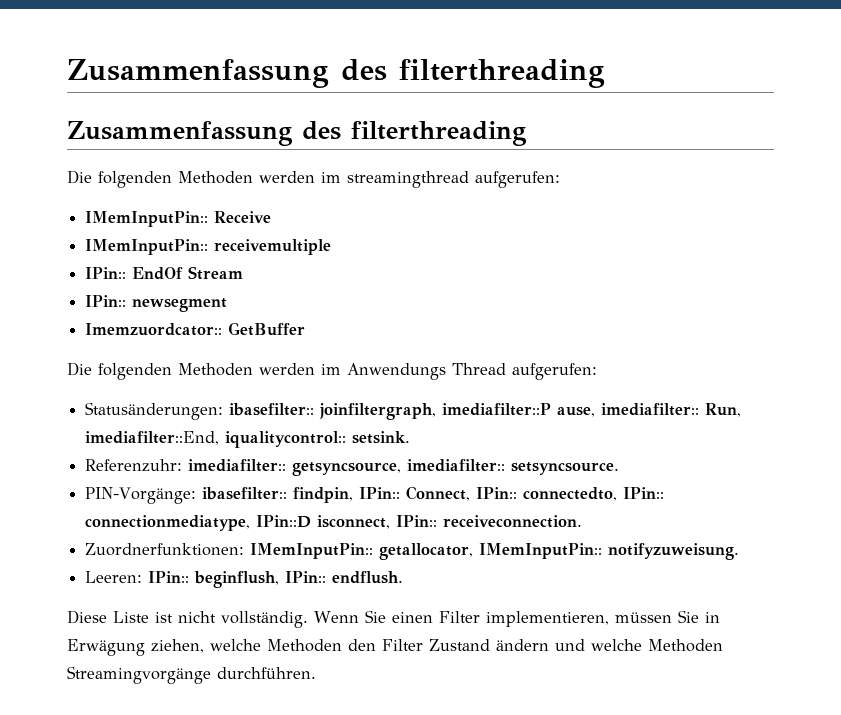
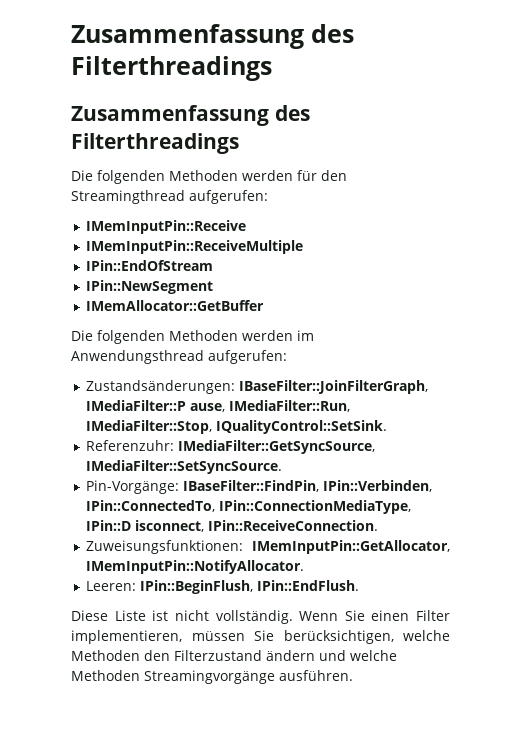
[67,59,605,88] [67,121,527,146] [67,170,560,188] [85,211,272,227] [85,239,332,255] [85,266,244,280] [85,295,228,312] [85,322,306,336] [67,362,597,380] [85,402,742,420] [85,431,411,448] [85,459,620,476] [85,486,665,504] [85,515,583,531] [85,543,740,560] [85,571,404,588] Zusammenfassung des filterthreading // Zusammenfassung des filterthreading // Die folgenden Methoden werden im streamingthread aufgerufen: // IMemInputPin:: Receive // IMemInputPin:: receivemultiple // IPin:: EndOf Stream // IPin:: newsegment // Imemzuordcator:: GetBuffer // Die folgenden Methoden werden im Anwendungs Thread aufgerufen: // Statusänderungen: ibasefilter:: joinfiltergraph, imediafilter::P ause, imediafilter:: Run, imediafilter::End, iqualitycontrol:: setsink. // Referenzuhr: imediafilter:: getsyncsource, imediafilter:: setsyncsource. // PIN-Vorgänge: ibasefilter:: findpin, IPin:: Connect, IPin:: connectedto, IPin:: connectionmediatype, IPin::D isconnect, IPin:: receiveconnection. // Zuordnerfunktionen: IMemInputPin:: getallocator, IMemInputPin:: notifyzuweisung. // Leeren: IPin:: beginflush, IPin:: endflush. -> [71,24,354,49] [71,56,272,81] [71,105,310,126] [71,133,239,154] [71,170,347,184] [71,190,268,204] [85,220,246,234] [85,240,303,254] [85,260,213,271] [85,280,213,294] [85,300,264,311] [71,330,314,344] [71,350,287,364] [85,380,428,394] [85,400,350,412] [85,420,387,434] [85,440,375,454] [85,460,282,474] [85,480,432,494] [85,500,411,514] [85,520,378,532] [85,540,450,554] [85,560,304,574] [85,580,359,594] Zusammenfassung des Filterthreadings // Zusammenfassung des Filterthreadings // Die folgenden Methoden werden für den Streamingthread aufgerufen: // IMemInputPin::Receive // IMemInputPin::ReceiveMultiple // IPin::EndOfStream // IPin::NewSegment // IMemAllocator::GetBuffer // Die folgenden Methoden werden im Anwendungsthread aufgerufen: // Zustandsänderungen: IBaseFilter::JoinFilterGraph, IMediaFilter::P ause, IMediaFilter::Run, IMediaFilter::Stop, IQualityControl::SetSink. // Referenzuhr: IMediaFilter::GetSyncSource, IMediaFilter::SetSyncSource. // Pin-Vorgänge: IBaseFilter::FindPin, IPin::Verbinden, IPin::ConnectedTo, IPin::ConnectionMediaType, IPin::D isconnect, IPin::ReceiveConnection. // Zuweisungsfunktionen: IMemInputPin::GetAllocator, IMemInputPin::NotifyAllocator. // Leeren: IPin::BeginFlush, IPin::EndFlush.
[704,612,720,623] [67,639,204,656] in Erwägung ziehen, -> [283,630,394,644] berücksichtigen,
[382,639,490,651] Filter Zustand -> [174,650,262,661] Filterzustand
[217,667,316,679] durchführen. -> [279,670,353,681] ausführen.

